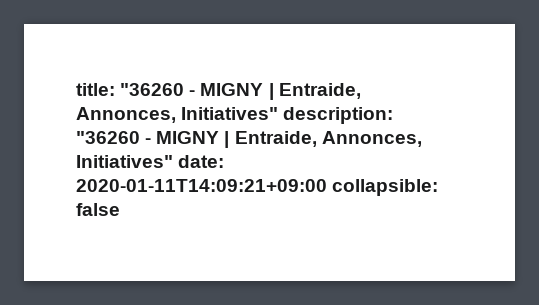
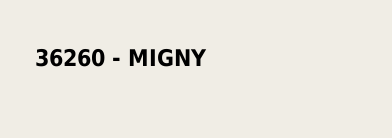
[76,83,361,100] [76,107,394,124] [76,131,422,148] [76,155,225,168] [76,179,439,196] [76,203,120,216] title: "36260 - MIGNY | Entraide, Annonces, Initiatives" description: "36260 - MIGNY | Entraide, Annonces, Initiatives" date: 2020-01-11T14:09:21+09:00 collapsible: false -> [35,48,207,67] 36260 - MIGNY

